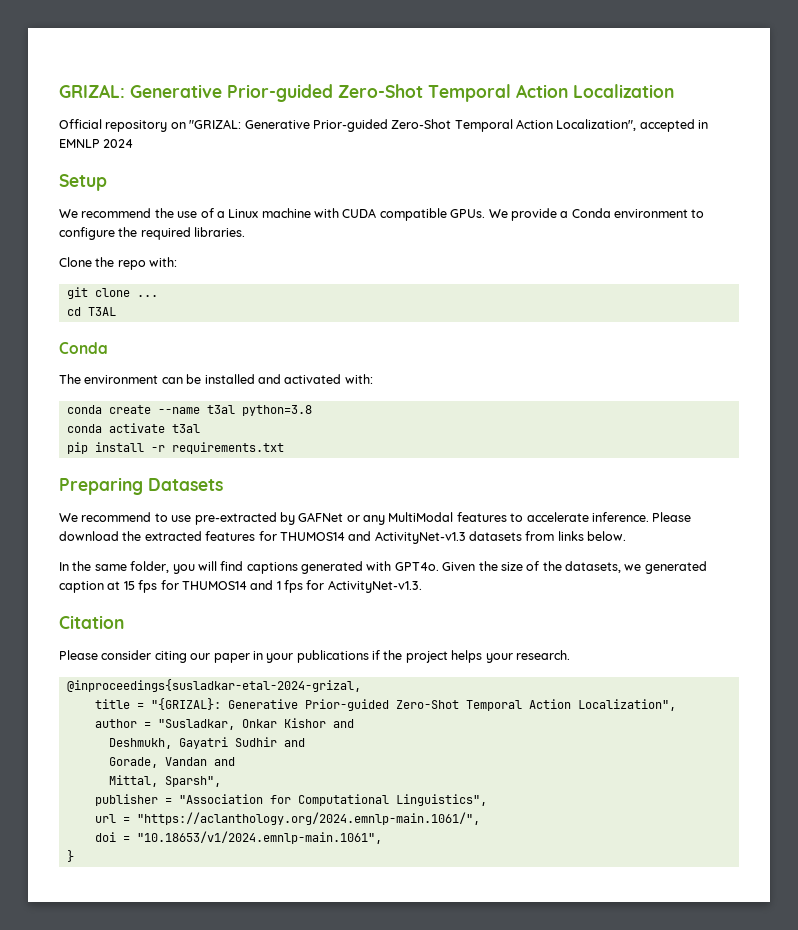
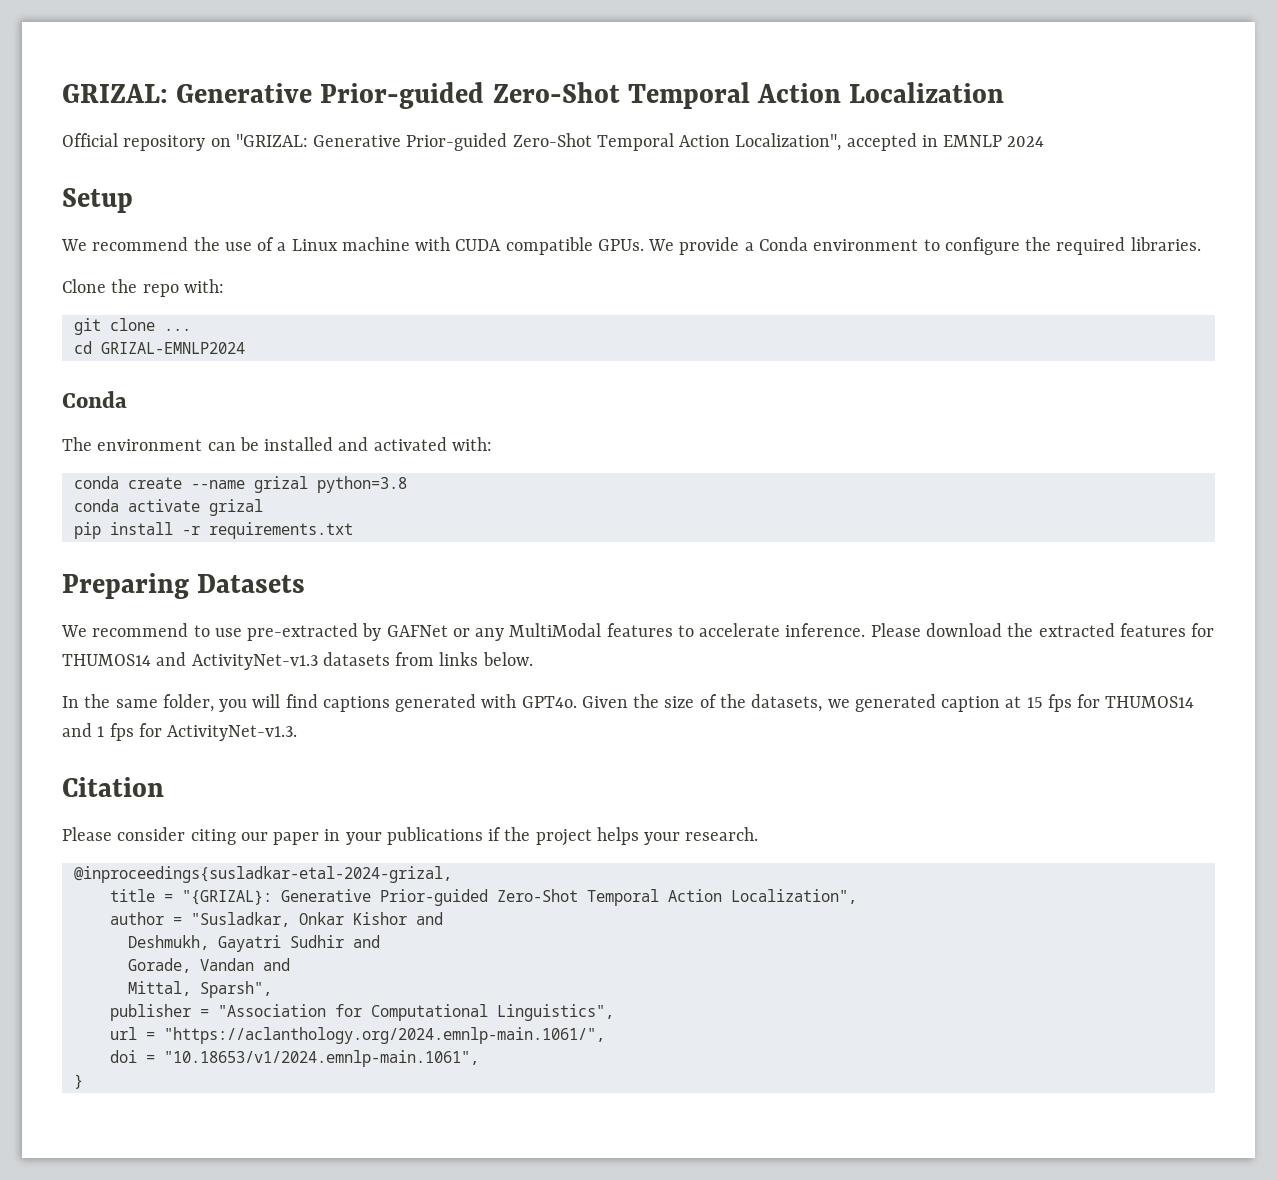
[87,307,116,316] T3AL -> [100,342,245,354] GRIZAL-EMNLP2024
[206,405,235,414] t3al -> [253,476,308,493] grizal
[171,424,200,433] t3al -> [208,499,263,516] grizal

